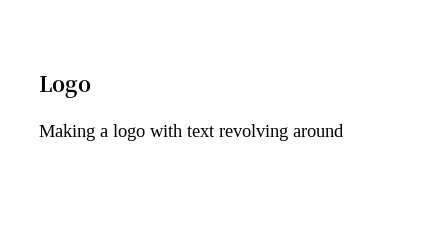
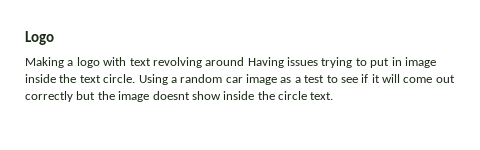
(344, 130) none -> [247,57,436,68] [25,74,455,85] [25,91,334,102] Having issues trying to put in image inside the text circle. Using a random car image as a test to see if it will come out correctly but the image doesnt show inside the circle text.

